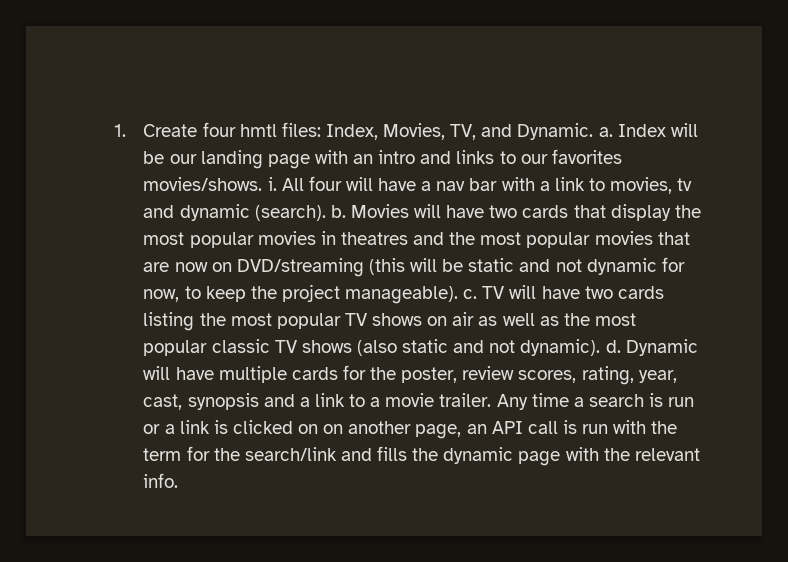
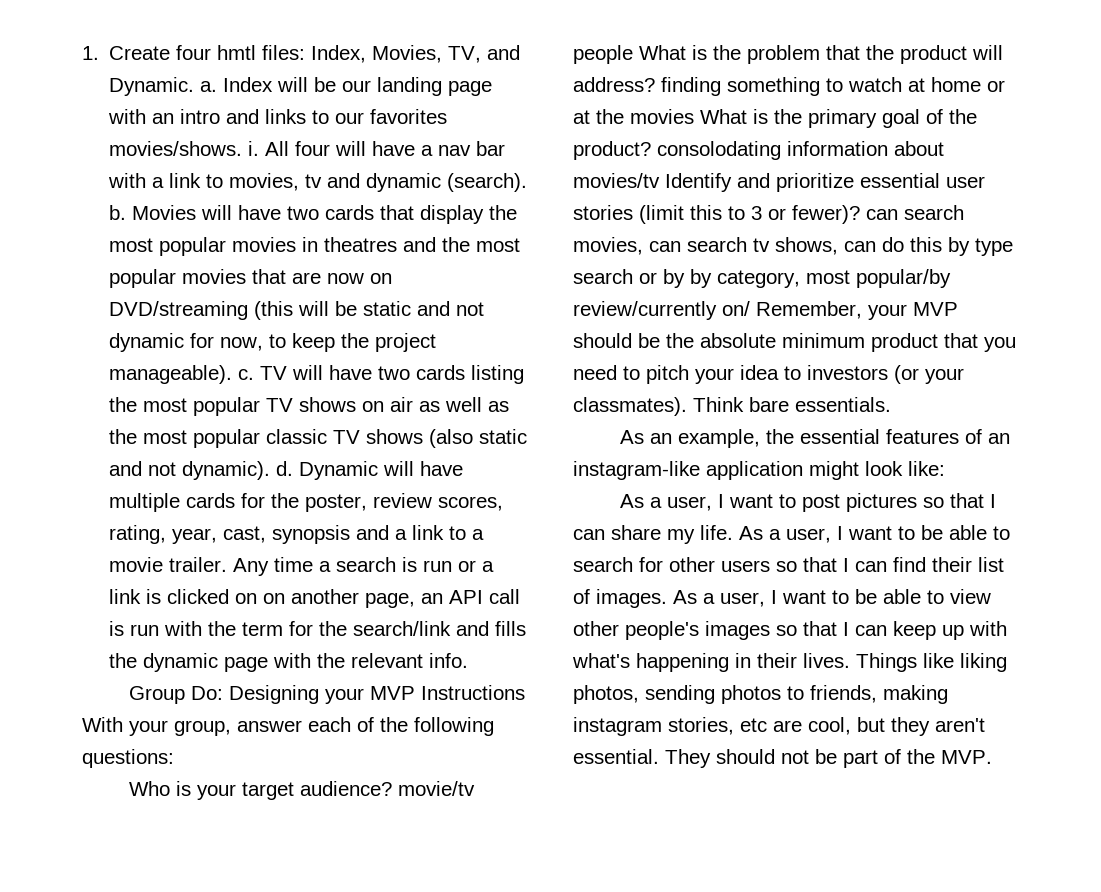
(179, 480) none -> [129,685,526,704] [82,717,494,736] [82,749,174,768] [129,781,476,800] [573,45,1003,64] [573,77,1005,96] [573,109,977,128] [573,141,944,160] [573,173,985,192] [573,205,964,224] [573,237,1013,256] [573,269,951,288] [573,301,958,320] [573,333,1016,352] [573,365,964,384] [573,397,891,416] [620,429,1011,448] [573,461,945,480] [620,493,997,512] [573,525,1010,544] [573,557,1004,572] [573,589,991,608] [573,621,1007,640] [572,653,1007,672] [573,685,948,704] [573,717,985,736] [573,749,992,768] // Group Do: Designing your MVP Instructions With your group, answer each of the following questions: // Who is your target audience? movie/tv people What is the problem that the product will address? finding something to watch at home or at the movies What is the primary goal of the product? consolodating information about movies/tv Identify and prioritize essential user stories (limit this to 3 or fewer)? can search movies, can search tv shows, can do this by type search or by by category, most popular/by review/currently on/ Remember, your MVP should be the absolute minimum product that you need to pitch your idea to investors (or your classmates). Think bare essentials. // As an example, the essential features of an instagram-like application might look like: // As a user, I want to post pictures so that I can share my life. As a user, I want to be able to search for other users so that I can find their list of images. As a user, I want to be able to view other people's images so that I can keep up with what's happening in their lives. Things like liking photos, sending photos to friends, making instagram stories, etc are cool, but they aren't essential. They should not be part of the MVP.

